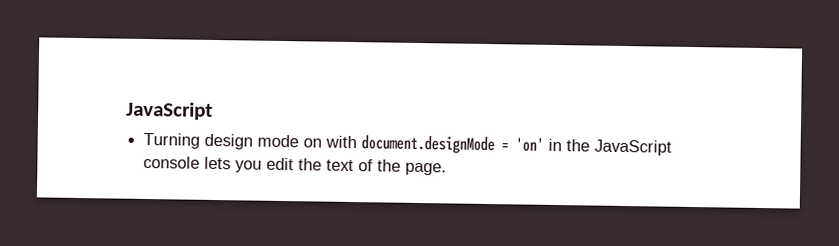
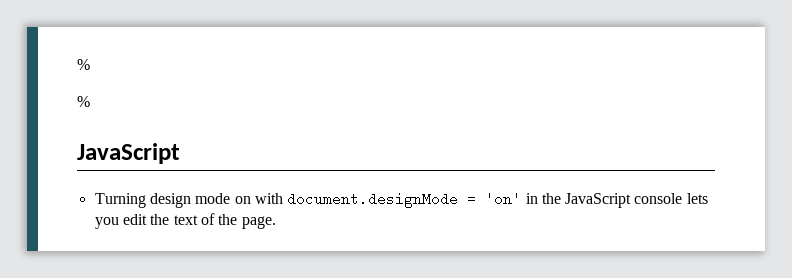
(126, 110) none -> [77,59,90,70] [77,96,90,107] % // % //

